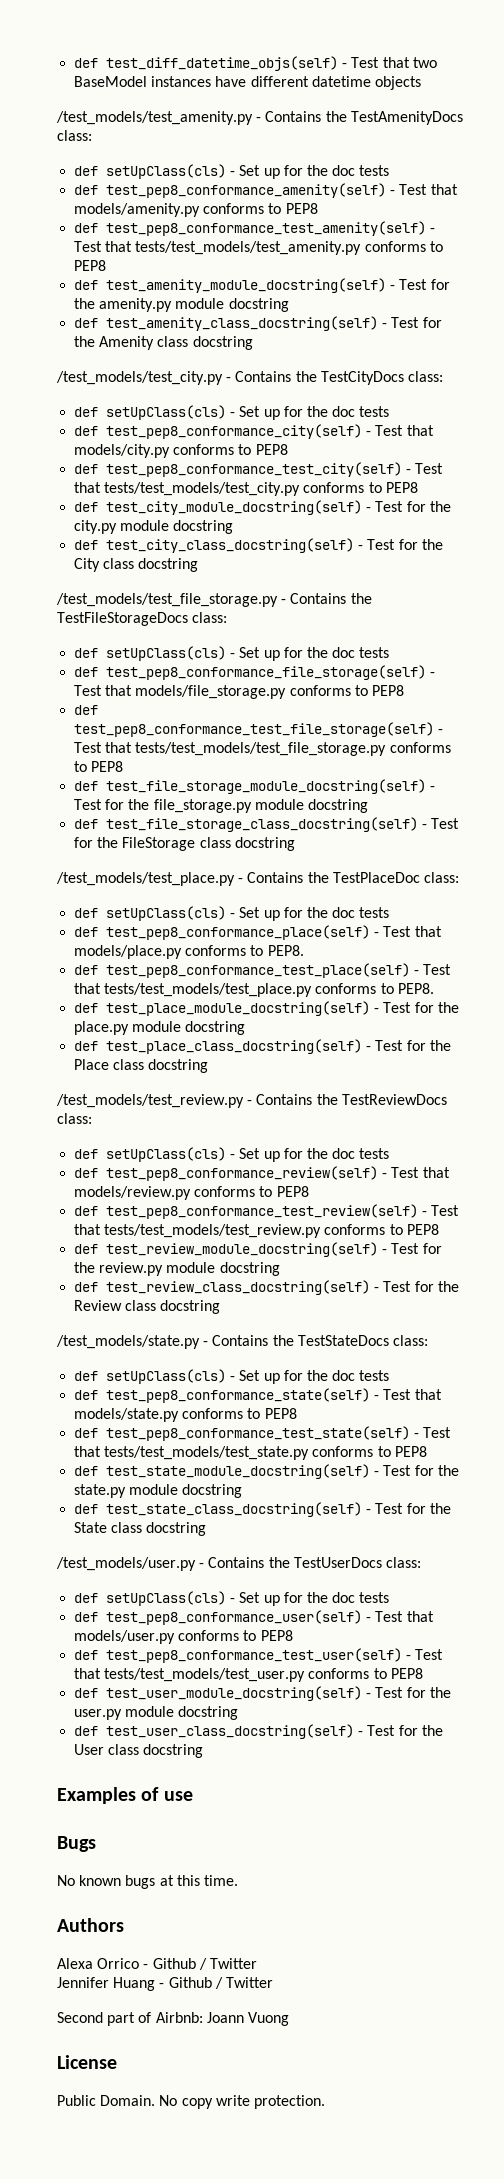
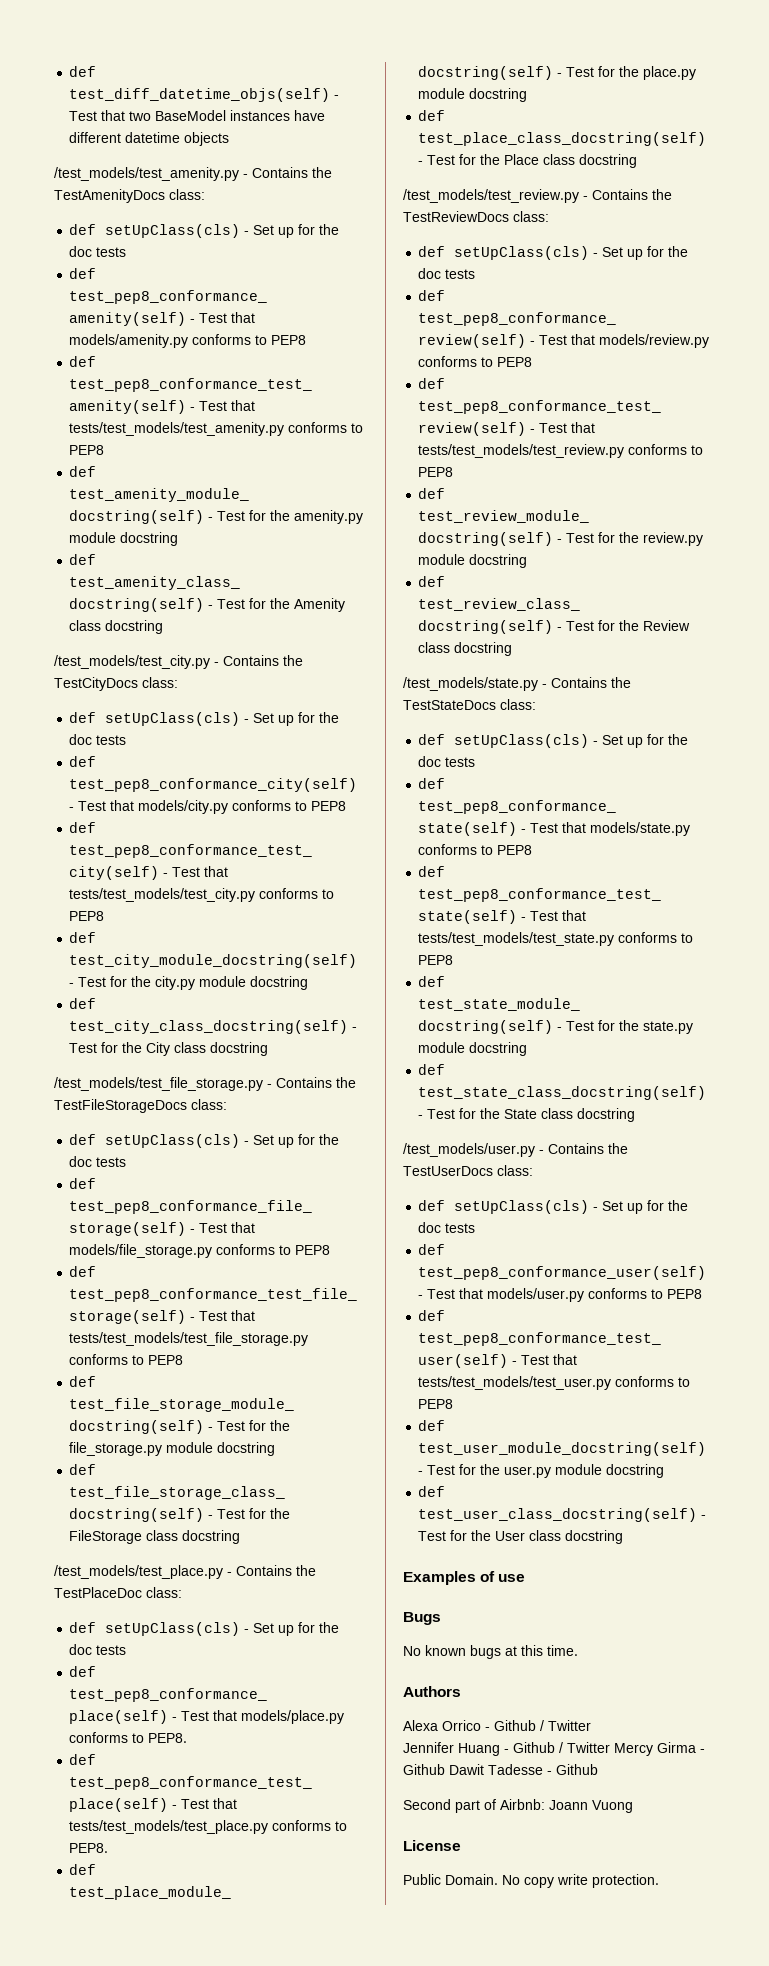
(273, 1982) none -> [614,1742,705,1756] [403,1764,598,1775] Mercy Girma - Github Dawit Tadesse - Github

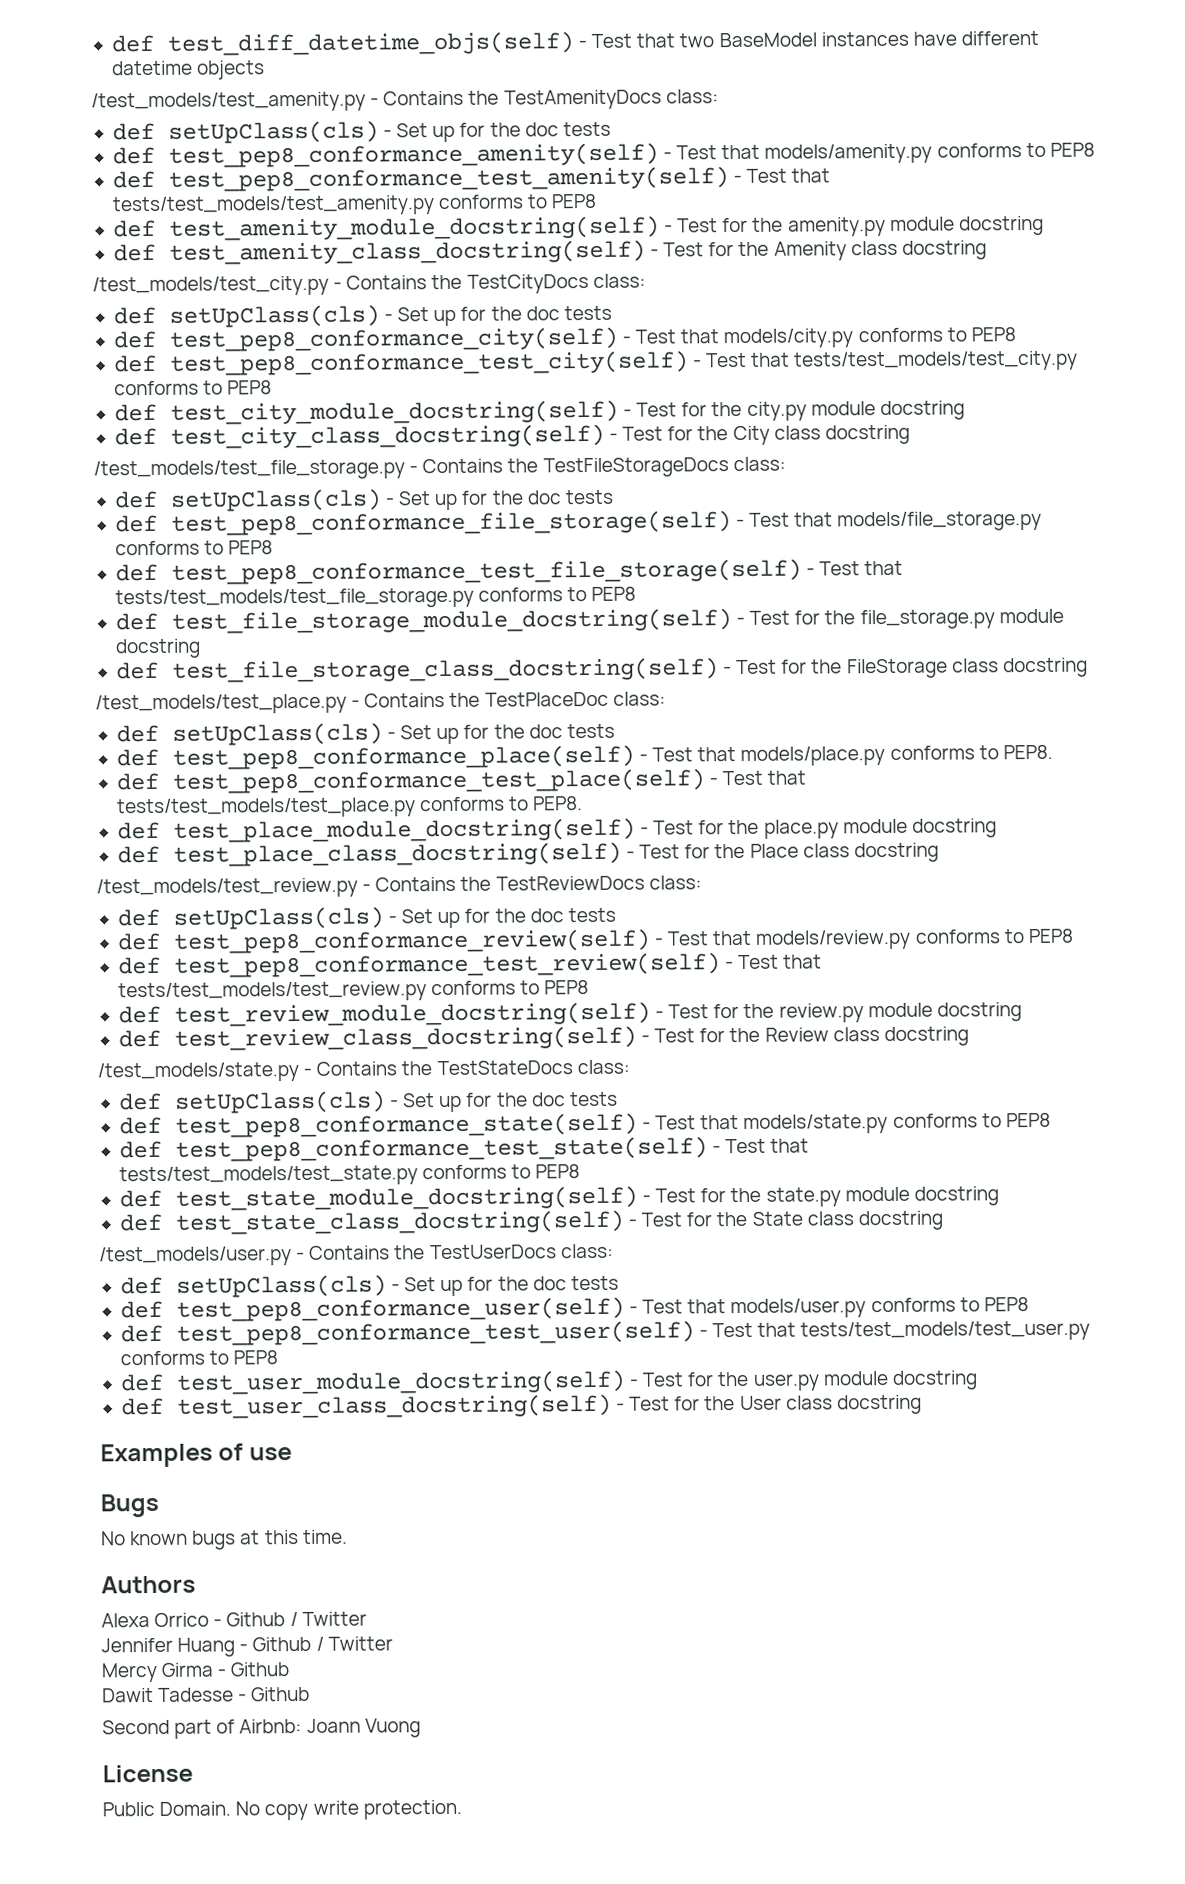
(610, 1747) none -> (393, 1643) //
(445, 1769) none -> (290, 1669) //

